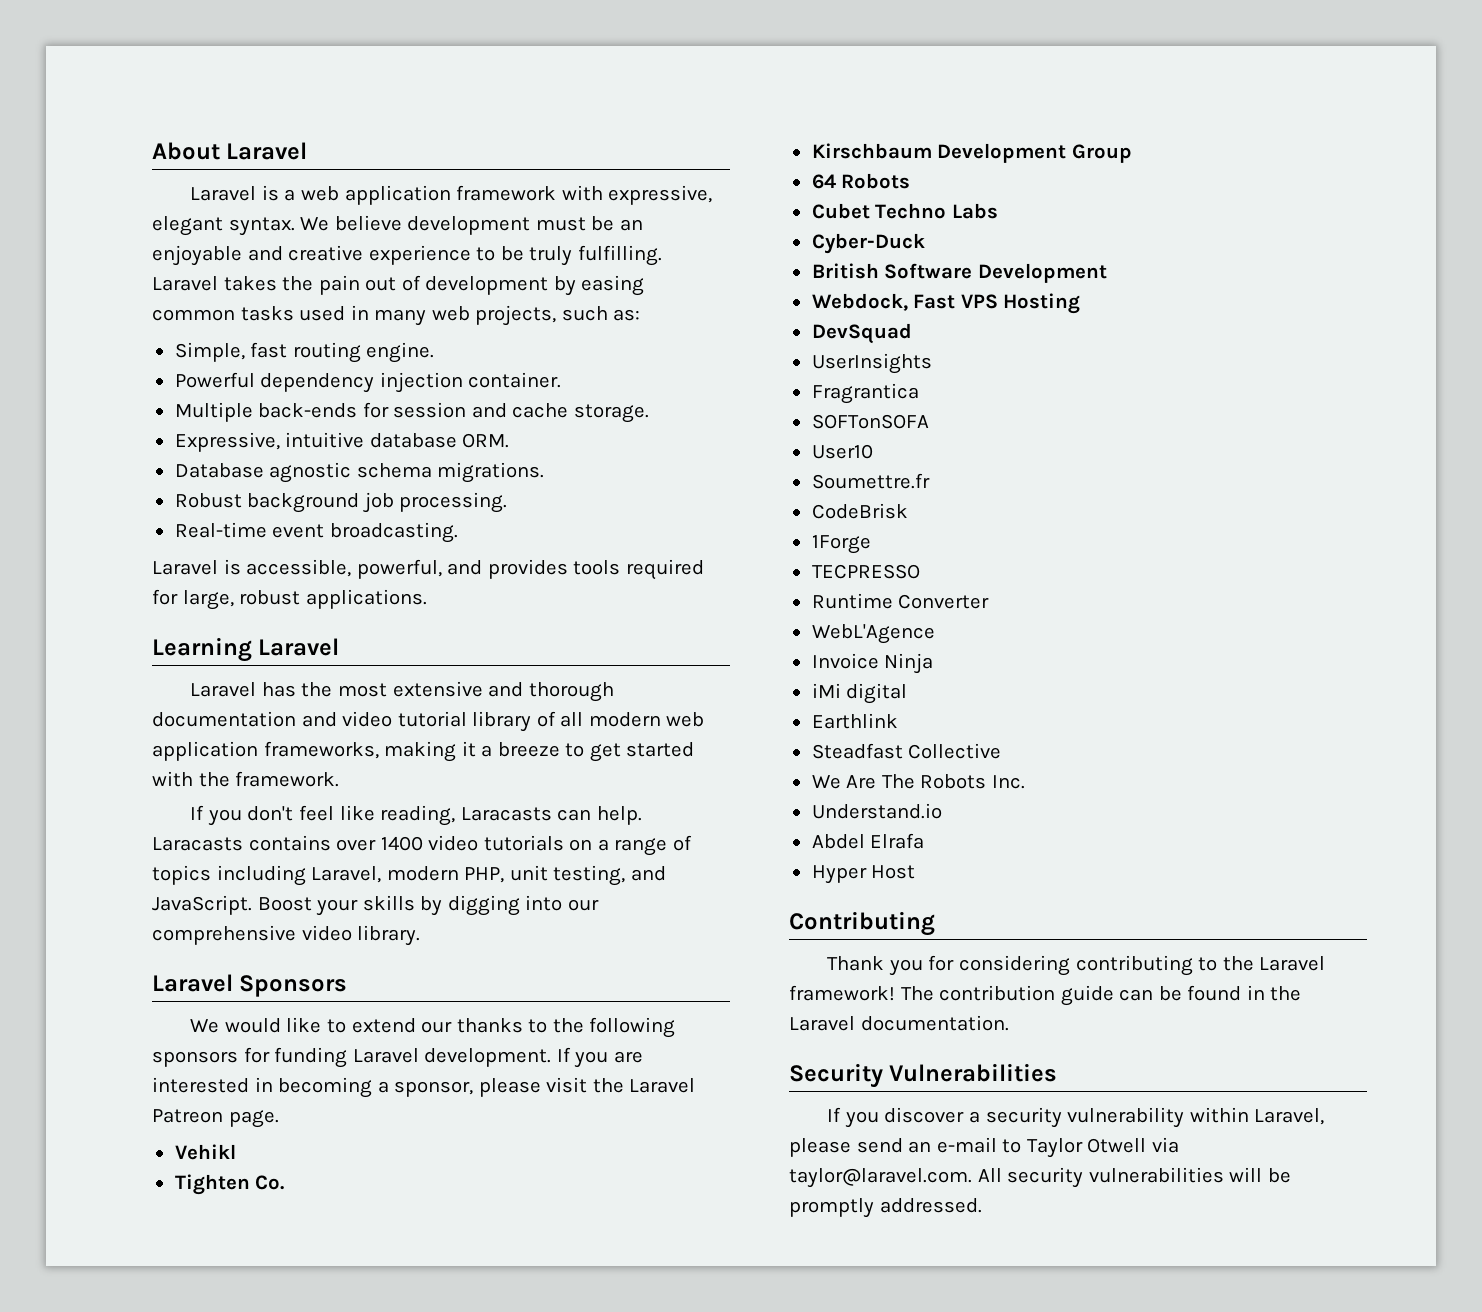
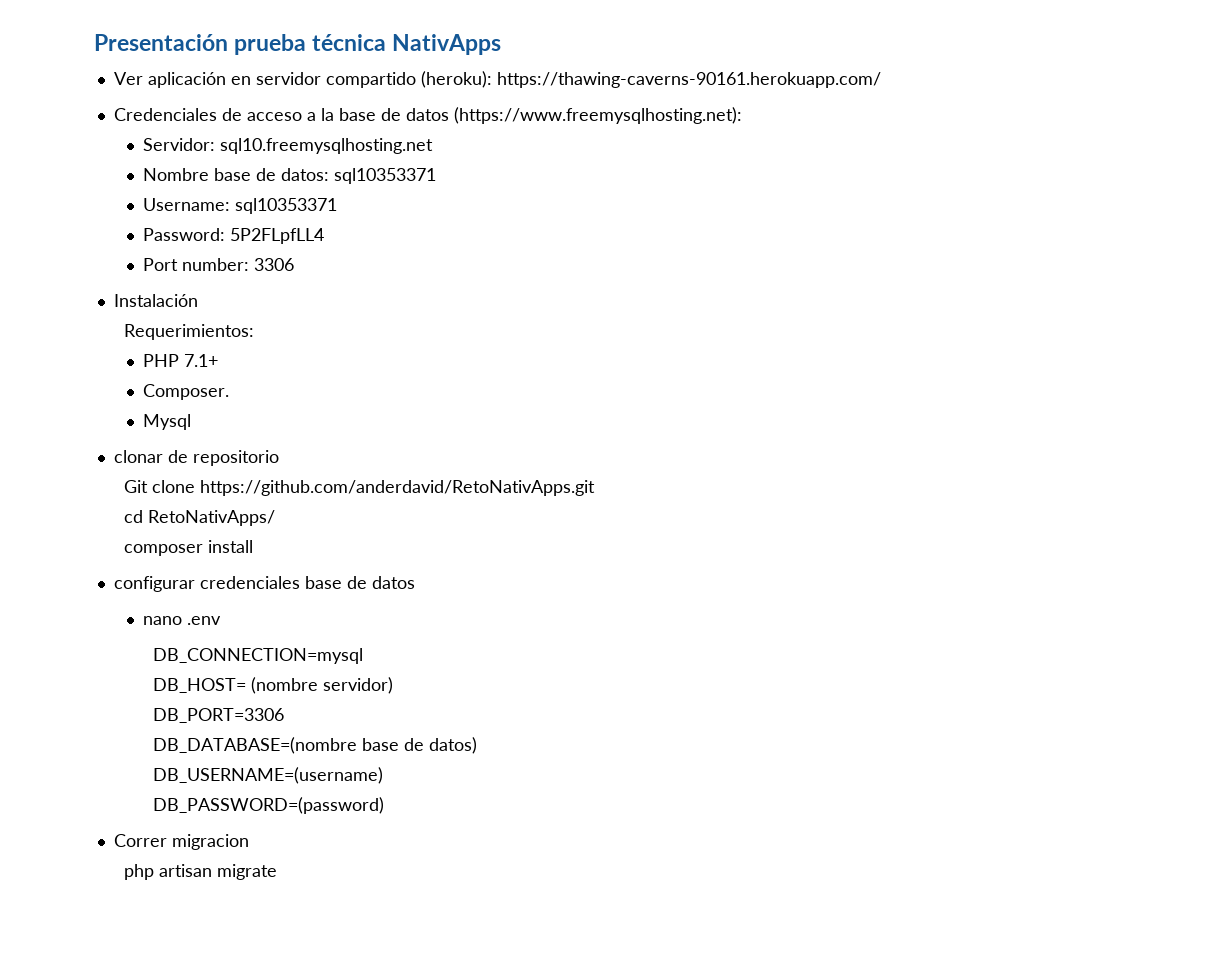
[152,142,308,160] [190,185,713,205] [152,215,643,236] [152,245,662,266] [152,275,645,296] [152,305,641,326] [174,342,435,363] [174,372,562,393] [174,402,649,423] [174,432,510,452] [174,462,545,483] [174,492,508,513] [174,522,458,543] [152,559,704,580] [152,589,427,610] [152,637,340,662] [190,681,614,702] [152,711,705,732] [152,741,695,762] [152,771,340,787] [190,805,642,826] [152,835,692,856] [152,865,666,886] [152,895,599,916] [152,925,421,946] [152,974,348,997] [190,1017,676,1038] [152,1047,643,1068] [152,1077,696,1098] [152,1109,279,1128] [174,1144,236,1160] [174,1174,285,1195] [811,143,1132,163] [811,173,911,189] [811,203,998,219] [811,233,925,254] [811,263,1107,283] [811,293,1081,314] [811,323,912,344] [811,353,932,374] [811,383,919,404] [811,414,929,429] [811,444,873,459] [811,473,930,489] [811,503,908,519] [811,535,871,554] [811,564,920,579] [811,593,990,609] [811,624,935,644] [811,653,934,674] [811,683,908,704] [811,713,898,729] [811,743,1002,759] [811,774,1025,789] [811,803,942,819] [811,833,925,849] [811,865,916,884] [789,911,935,936] [827,955,1326,976] [789,985,1302,1006] [789,1015,1009,1031] [789,1063,1058,1088] [827,1107,1325,1128] [789,1137,1179,1158] [789,1167,1291,1188] [789,1198,982,1218] About Laravel // Laravel is a web application framework with expressive, elegant syntax. We believe development must be an enjoyable and creative experience to be truly fulfilling. Laravel takes the pain out of development by easing common tasks used in many web projects, such as: // Simple, fast routing engine. // Powerful dependency injection container. // Multiple back-ends for session and cache storage. // Expressive, intuitive database ORM. // Database agnostic schema migrations. // Robust background job processing. // Real-time event broadcasting. // Laravel is accessible, powerful, and provides tools required for large, robust applications. // Learning Laravel // Laravel has the most extensive and thorough documentation and video tutorial library of all modern web application frameworks, making it a breeze to get started with the framework. // If you don't feel like reading, Laracasts can help. Laracasts contains over 1400 video tutorials on a range of topics including Laravel, modern PHP, unit testing, and JavaScript. Boost your skills by digging into our comprehensive video library. // Laravel Sponsors // We would like to extend our thanks to the following sponsors for funding Laravel development. If you are interested in becoming a sponsor, please visit the Laravel Patreon page. // Vehikl // Tighten Co. // Kirschbaum Development Group // 64 Robots // Cubet Techno Labs // Cyber-Duck // British Software Development // Webdock, Fast VPS Hosting // DevSquad // UserInsights // Fragrantica // SOFTonSOFA // User10 // Soumettre.fr // CodeBrisk // 1Forge // TECPRESSO // Runtime Converter // WebL'Agence // Invoice Ninja // iMi digital // Earthlink // Steadfast Collective // We Are The Robots Inc. // Understand.io // Abdel Elrafa // Hyper Host // Contributing // Thank you for considering contributing to the Laravel framework! The contribution guide can be found in the Laravel documentation. // Security Vulnerabilities // If you discover a security vulnerability within Laravel, please send an e-mail to Taylor Otwell via taylor@laravel.com. All security vulnerabilities will be promptly addressed. -> [94,34,502,55] [113,71,881,88] [113,107,742,124] [143,138,434,154] [143,168,437,184] [143,198,338,214] [143,228,325,244] [143,258,295,271] [113,294,198,307] [123,324,254,340] [143,354,219,367] [143,384,230,400] [143,414,192,430] [113,450,279,466] [123,480,595,496] [123,510,275,526] [123,540,253,556] [113,576,415,592] [143,616,222,625] [153,648,364,664] [153,677,394,694] [153,708,285,723] [153,737,478,754] [153,767,384,784] [153,797,385,814] [113,834,249,850] [123,864,277,880] Presentación prueba técnica NativApps // Ver aplicación en servidor compartido (heroku): https://thawing-caverns-90161.herokuapp.com/ // Credenciales de acceso a la base de datos (https://www.freemysqlhosting.net): // Servidor: sql10.freemysqlhosting.net // Nombre base de datos: sql10353371 // Username: sql10353371 // Password: 5P2FLpfLL4 // Port number: 3306 // Instalación // Requerimientos: // PHP 7.1+ // Composer. // Mysql // clonar de repositorio // Git clone https://github.com/anderdavid/RetoNativApps.git // cd RetoNativApps/ // composer install // configurar credenciales base de datos // nano .env // DB_CONNECTION=mysql // DB_HOST= (nombre servidor) // DB_PORT=3306 // DB_DATABASE=(nombre base de datos) // DB_USERNAME=(username) // DB_PASSWORD=(password) // Correr migracion // php artisan migrate

